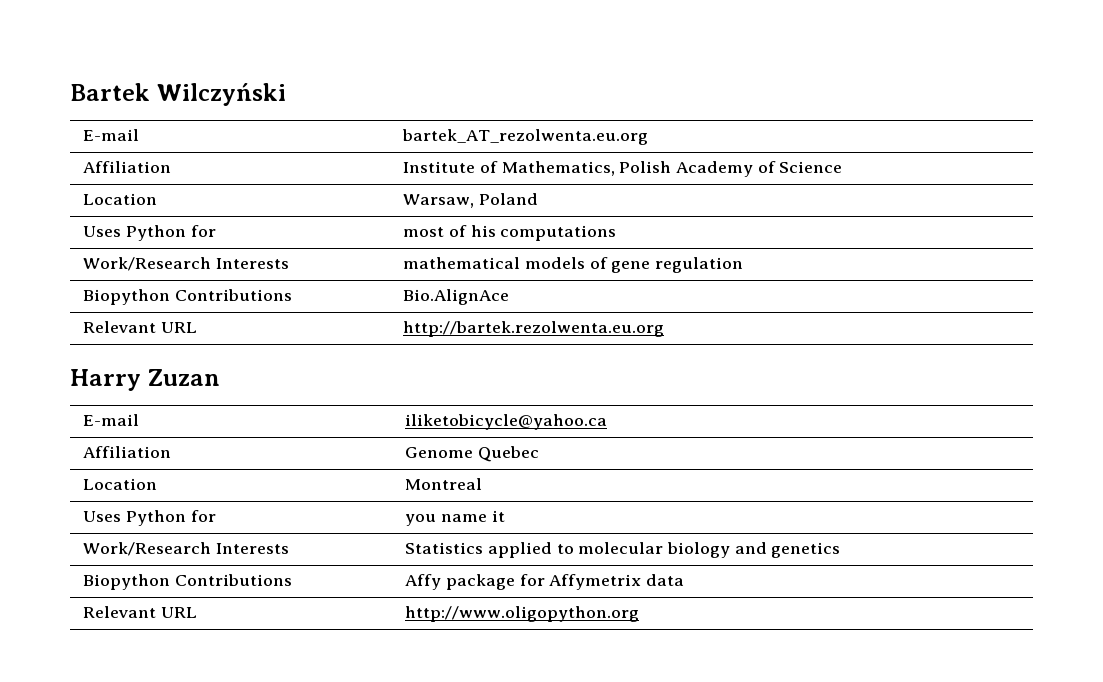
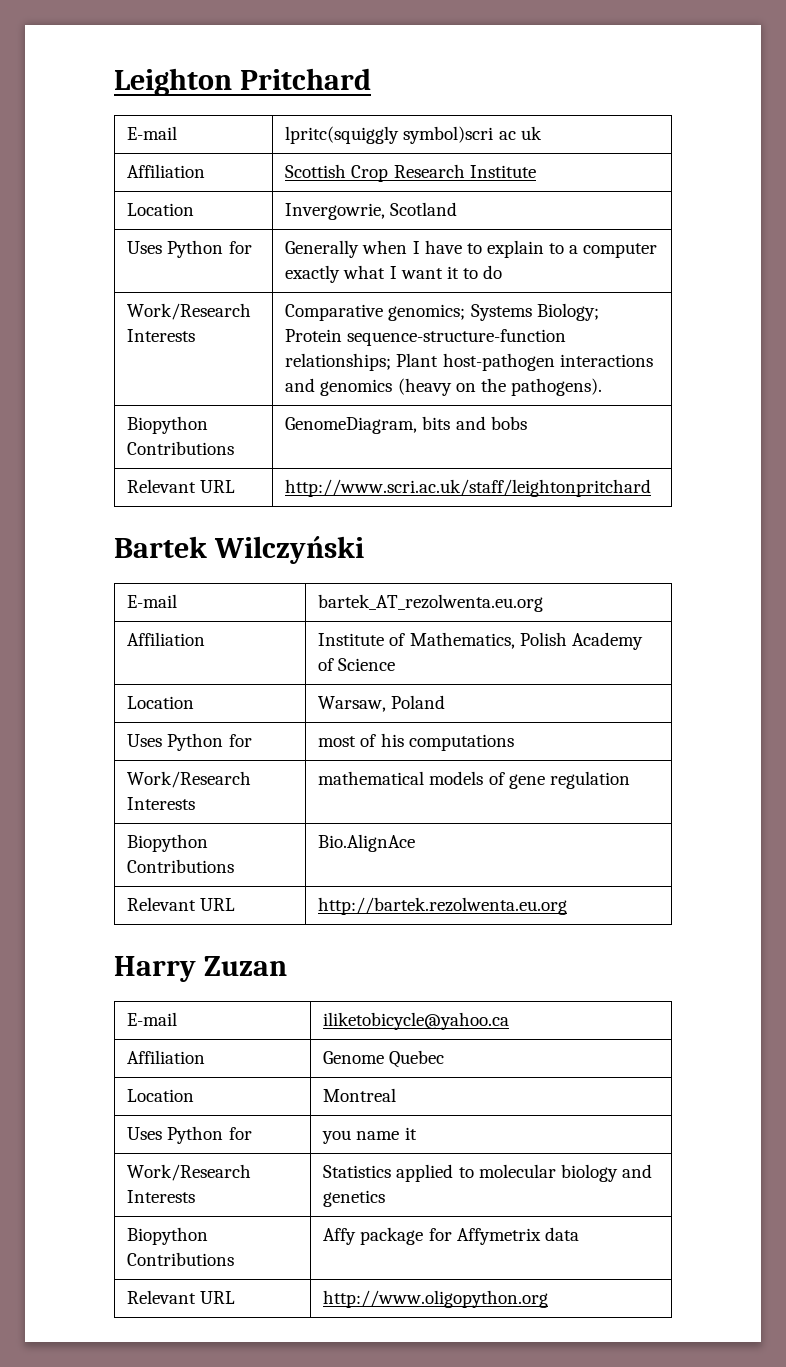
(70, 92) none -> [114,68,371,96] [127,126,178,140] [285,126,542,144] [127,164,206,178] [285,164,536,182] [127,203,195,216] [285,202,458,220] [127,240,252,258] [285,240,658,258] [285,265,503,283] [127,303,252,320] [127,329,196,342] [285,303,599,321] [285,329,567,346] [285,353,653,371] [285,378,602,396] [127,416,209,434] [127,441,235,455] [285,416,527,434] [127,479,236,493] [285,479,652,497] Leighton Pritchard // E-mail | lpritc(squiggly symbol)scri ac uk // Affiliation | Scottish Crop Research Institute // Location | Invergowrie, Scotland // Uses Python for | Generally when I have to explain to a computer exactly what I want it to do // Work/Research Interests | Comparative genomics; Systems Biology; Protein sequence-structure-function relationships; Plant host-pathogen interactions and genomics (heavy on the pathogens). // Biopython Contributions | GenomeDiagram, bits and bobs // Relevant URL | http://www.scri.ac.uk/staff/leightonpritchard //

